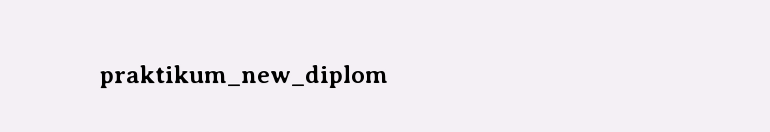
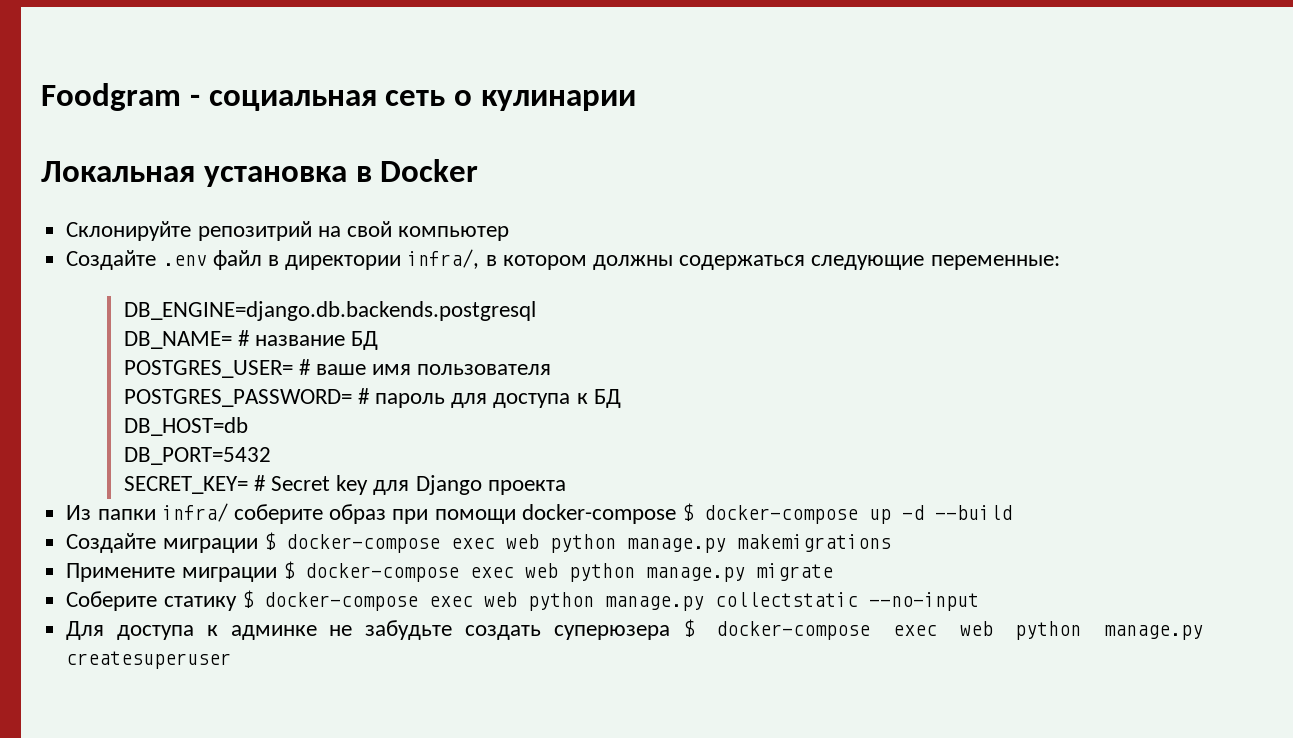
[99,64,389,89] praktikum_new_diplom -> [41,83,636,111] [41,159,479,187] [66,221,510,241] [66,249,1060,270] [123,301,536,321] [123,330,379,350] [123,359,552,378] [123,388,621,408] [123,417,248,436] [123,447,271,465] [123,475,566,495] [66,503,1012,524] [66,532,891,553] [66,561,833,582] [66,590,979,611] [66,619,1203,640] [66,651,232,669] Foodgram - социальная сеть о кулинарии // Локальная установка в Docker // Склонируйте репозитрий на свой компьютер // Создайте .env файл в директории infra/, в котором должны содержаться следующие переменные: // DB_ENGINE=django.db.backends.postgresql // DB_NAME= # название БД // POSTGRES_USER= # ваше имя пользователя // POSTGRES_PASSWORD= # пароль для доступа к БД // DB_HOST=db // DB_PORT=5432 // SECRET_KEY= # Secret key для Django проекта // Из папки infra/ соберите образ при помощи docker-compose $ docker-compose up -d --build // Создайте миграции $ docker-compose exec web python manage.py makemigrations // Примените миграции $ docker-compose exec web python manage.py migrate // Соберите статику $ docker-compose exec web python manage.py collectstatic --no-input // Для доступа к админке не забудьте создать суперюзера $ docker-compose exec web python manage.py createsuperuser

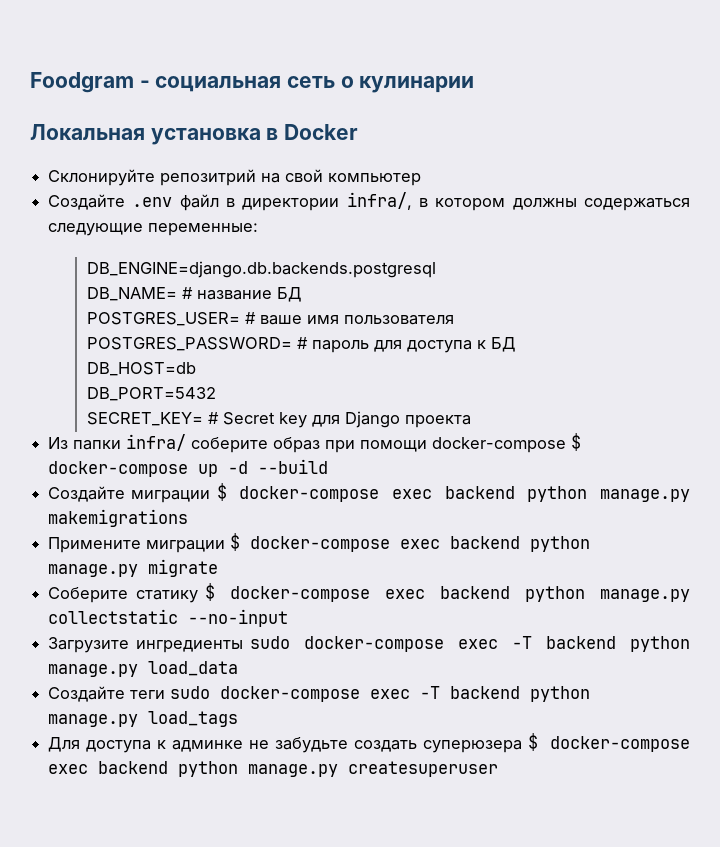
[505,534,539,549] web -> [444,486,515,499] backend
[524,563,558,578] web -> [450,536,521,549] backend
[483,592,517,607] web -> [440,586,511,599] backend
(979, 601) none -> [48,636,691,653] [48,661,239,677] [48,686,591,702] [48,711,239,727] // Загрузите ингредиенты sudo docker-compose exec -T backend python manage.py load_data // Создайте теги sudo docker-compose exec -T backend python manage.py load_tags
[959,621,993,636] web -> [98,761,169,774] backend

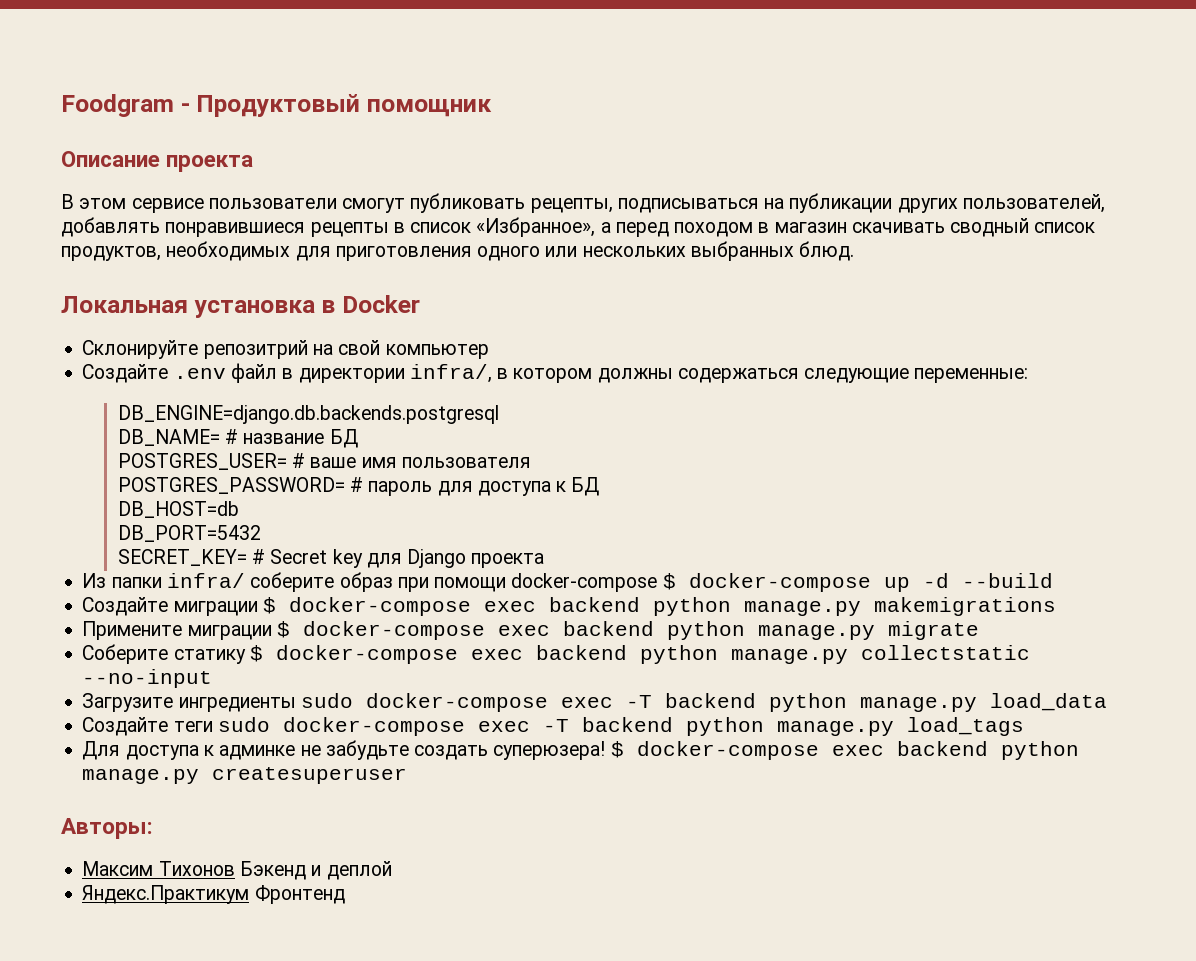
[155,76,475,93] социальная сеть о кулинарии -> [196,94,492,117] [61,151,254,172] [61,193,1105,213] [61,217,1096,237] [61,241,855,261] Продуктовый помощник // Описание проекта // В этом сервисе пользователи смогут публиковать рецепты, подписываться на публикации других пользователей, добавлять понравившиеся рецепты в список «Избранное», а перед походом в магазин скачивать сводный список продуктов, необходимых для приготовления одного или нескольких выбранных блюд.
[423,740,523,753] суперюзера -> [493,741,606,760] суперюзера!
(499, 769) none -> [61,818,153,839] [82,861,392,880] [82,885,345,904] // Авторы: // Максим Тихонов Бэкенд и деплой // Яндекс.Практикум Фронтенд

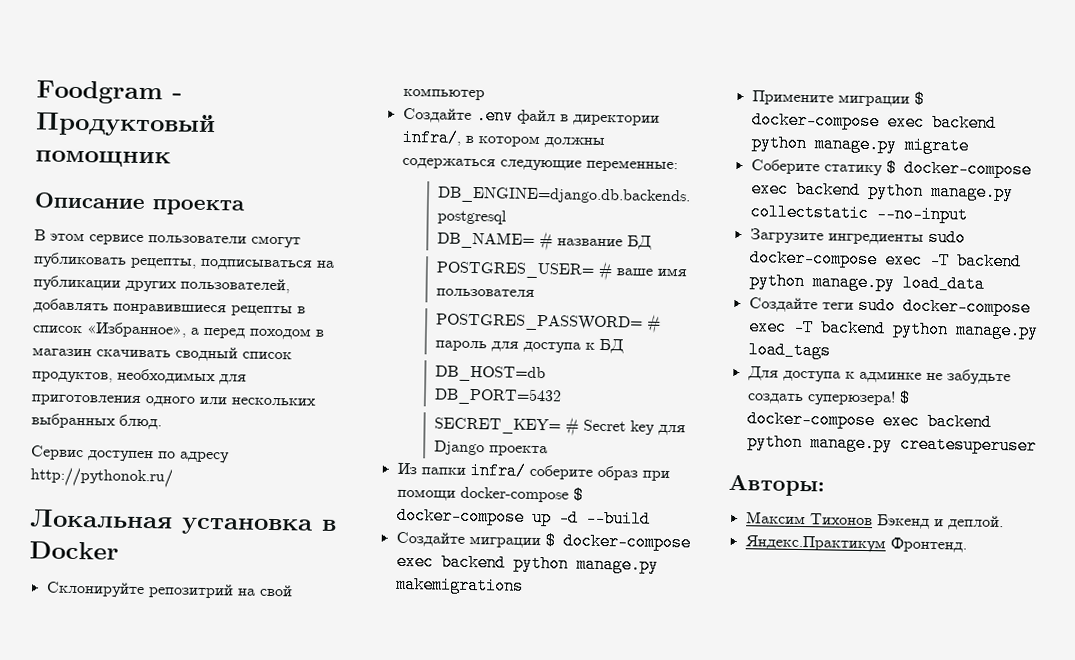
(855, 251) none -> [30,445,230,464] [30,467,173,488] // Сервис доступен по адресу http://pythonok.ru/
[326,861,392,880] деплой -> [947,515,1004,531] деплой.
[254,885,345,904] Фронтенд -> [889,537,967,553] Фронтенд.

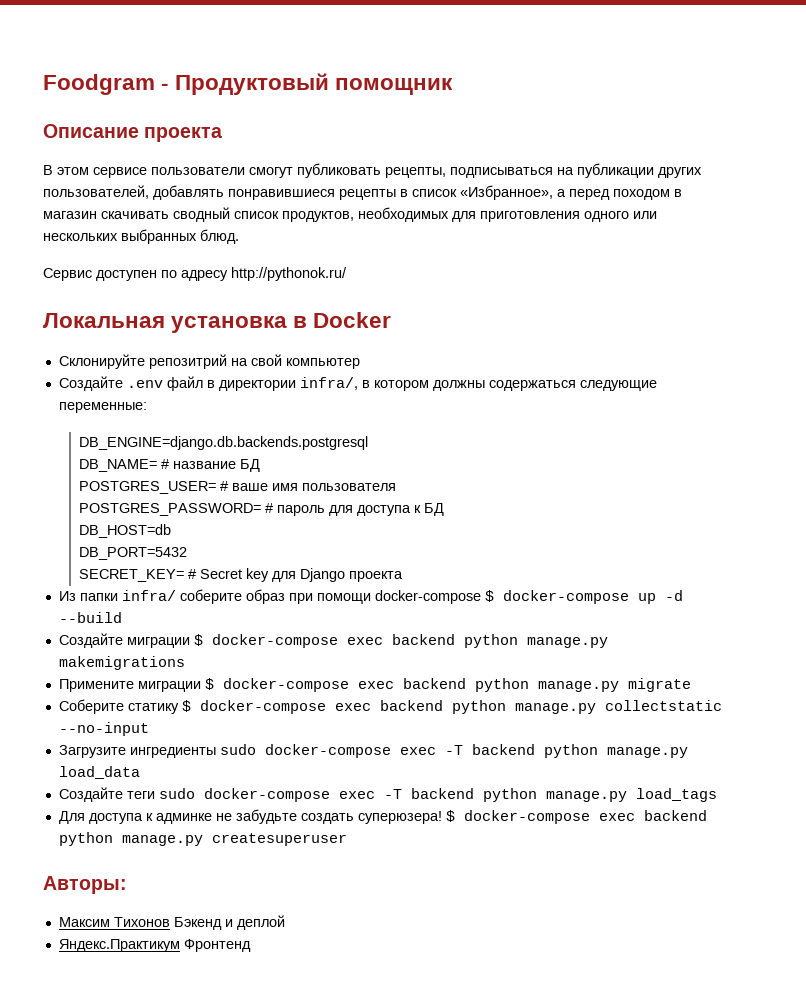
[947,515,1004,531] деплой. -> [236,915,285,930] деплой
[889,537,967,553] Фронтенд. -> [183,939,251,952] Фронтенд

